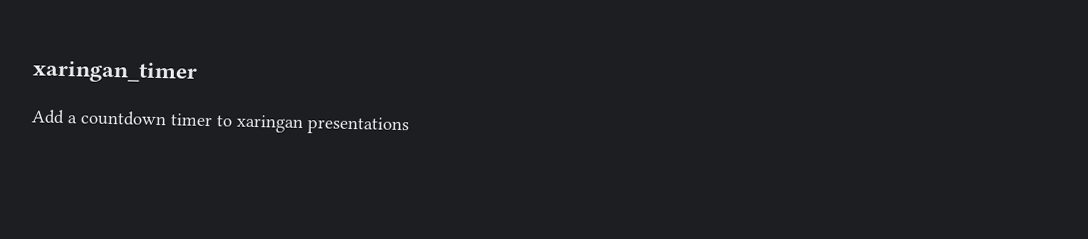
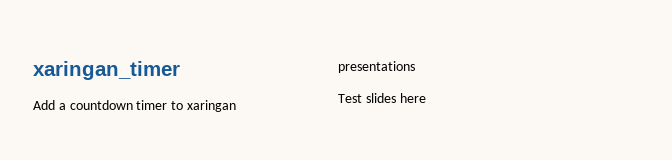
(409, 126) none -> [338,93,426,103] // Test slides here

